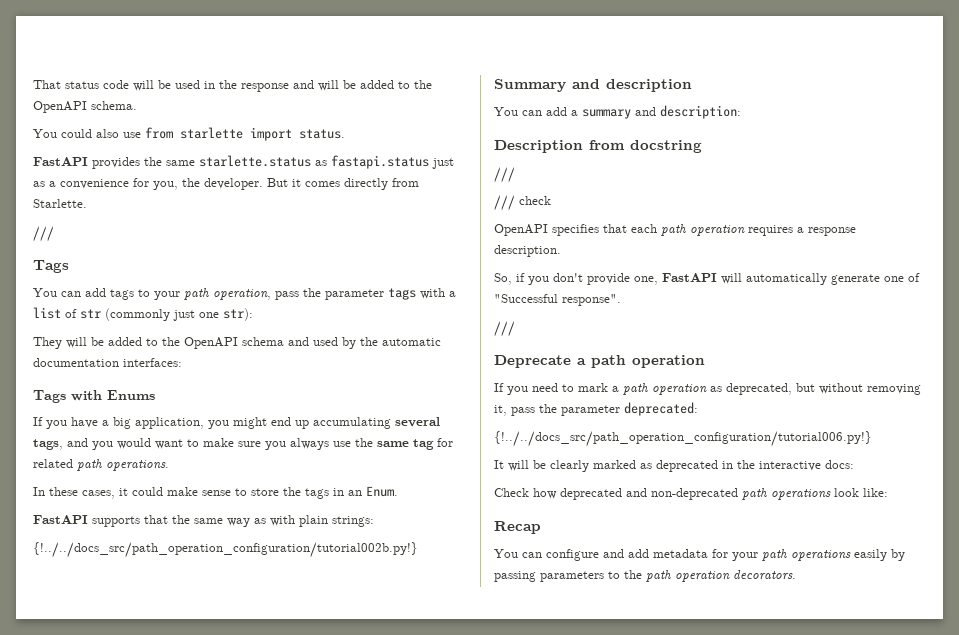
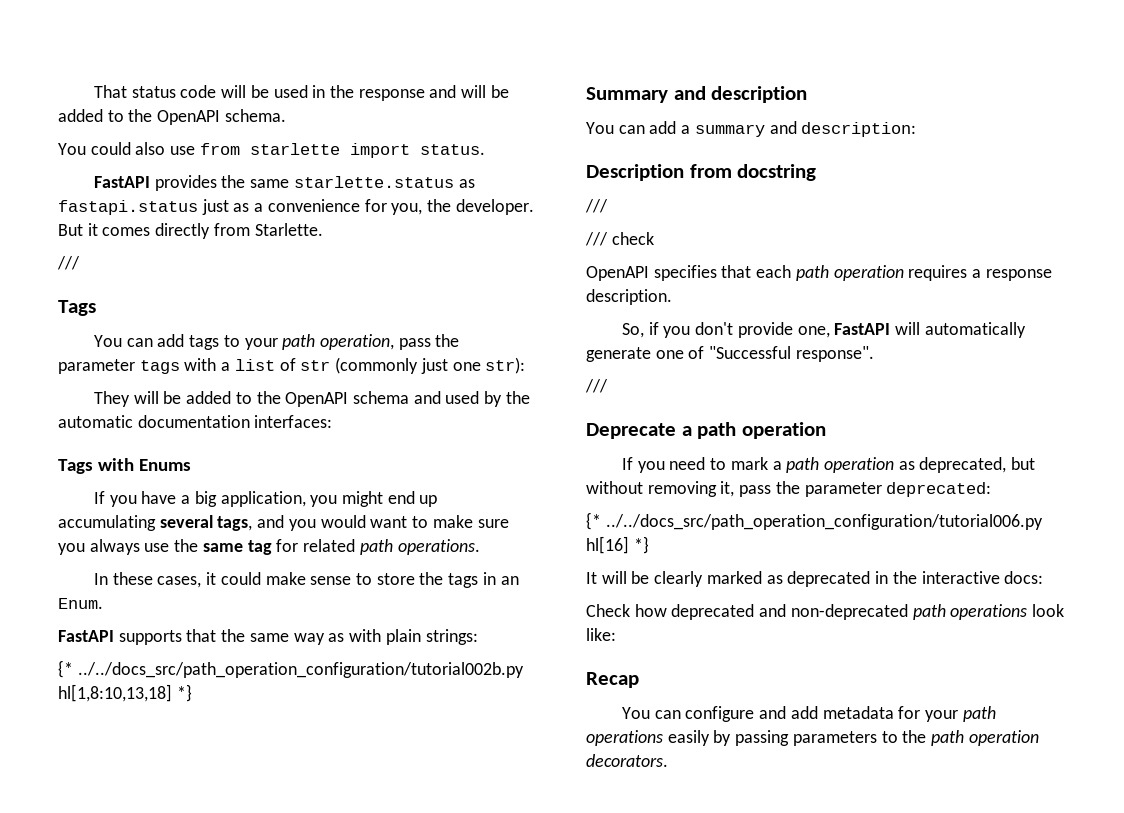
[33,542,418,558] {!../../docs_src/path_operation_configuration/tutorial002b.py!} -> [58,660,524,678] [58,684,192,702] {* ../../docs_src/path_operation_configuration/tutorial002b.py hl[1,8:10,13,18] *}
[494,431,872,447] {!../../docs_src/path_operation_configuration/tutorial006.py!} -> [586,512,1043,530] [586,536,649,554] {* ../../docs_src/path_operation_configuration/tutorial006.py hl[16] *}

